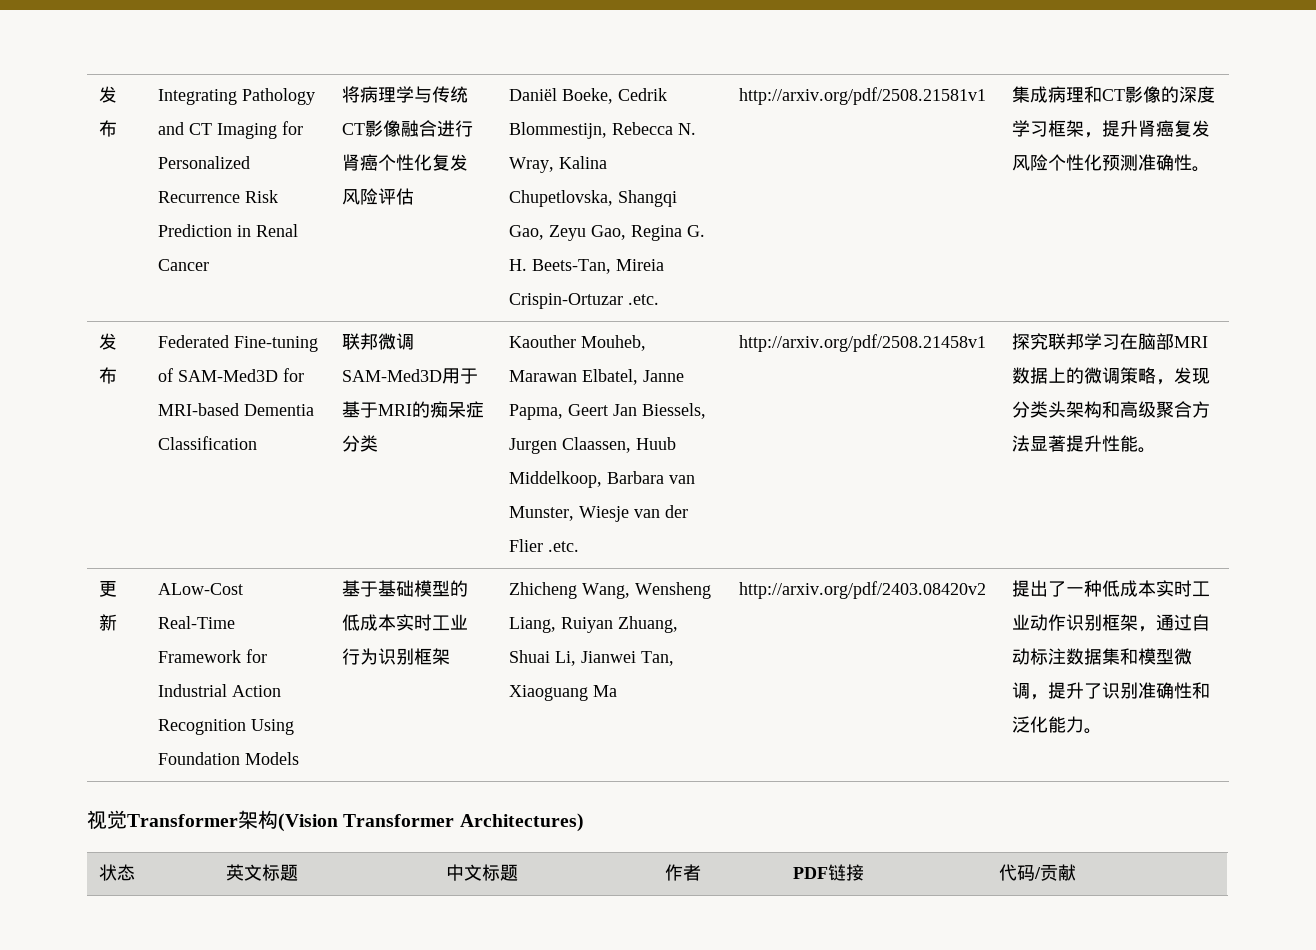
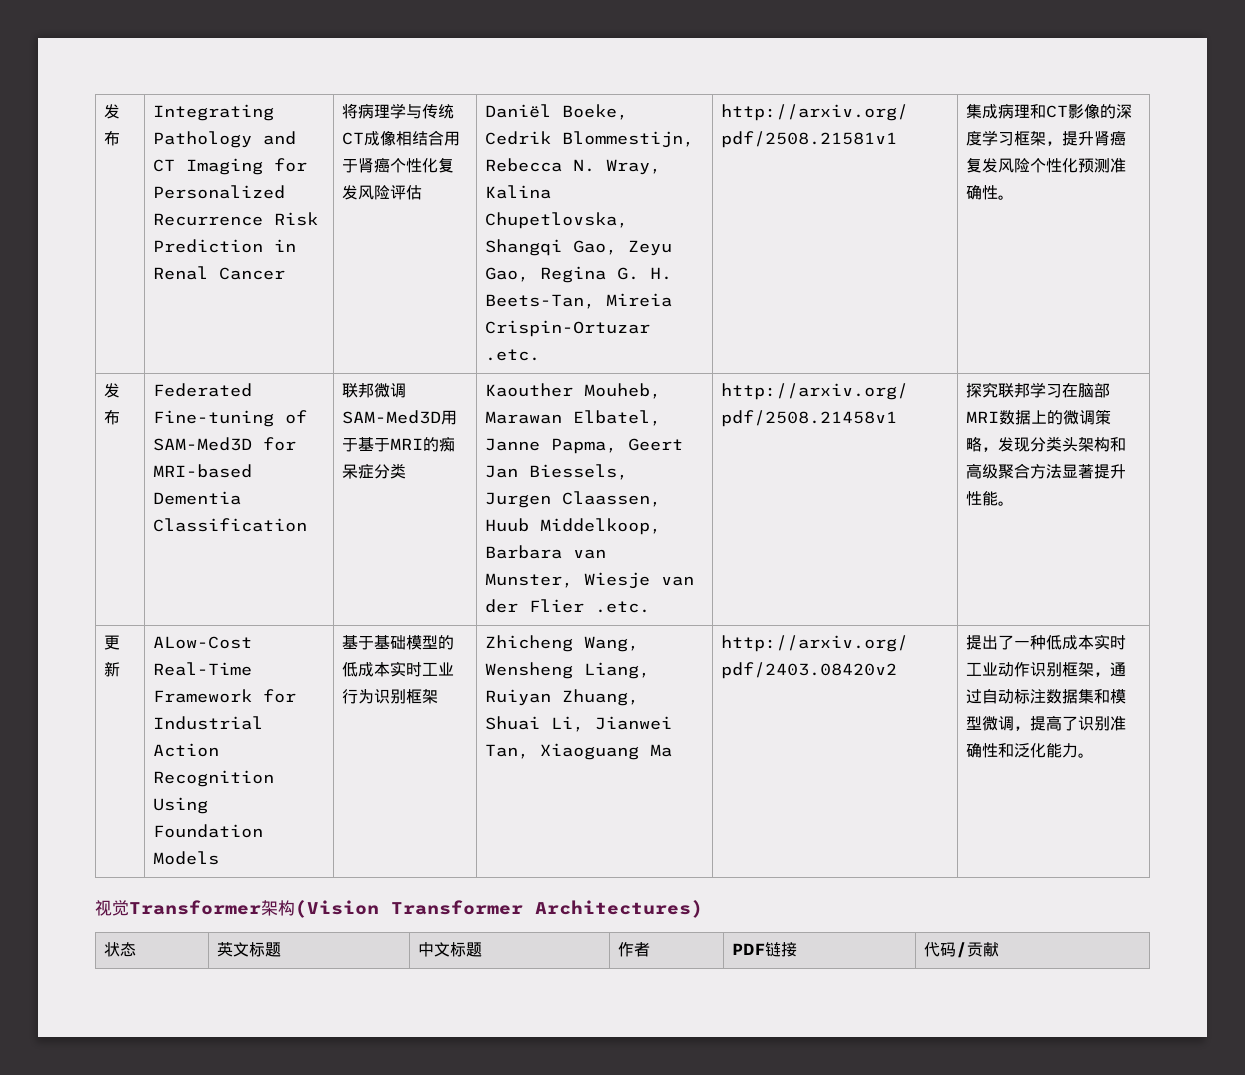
[365,120,474,137] 影像融合进行 -> [364,130,461,146] [342,159,359,173] 成像相结合用于
[1066,682,1085,699] 升 -> [1046,715,1063,731] 高

